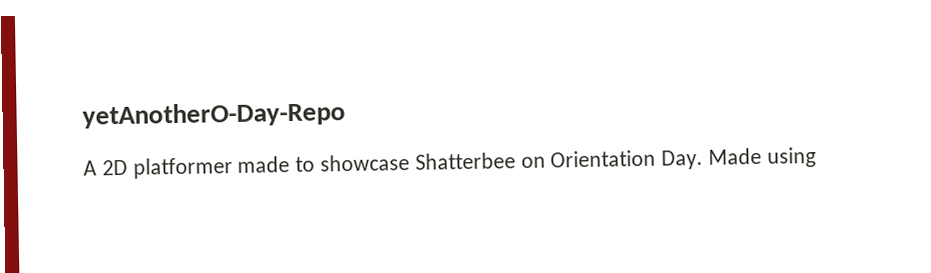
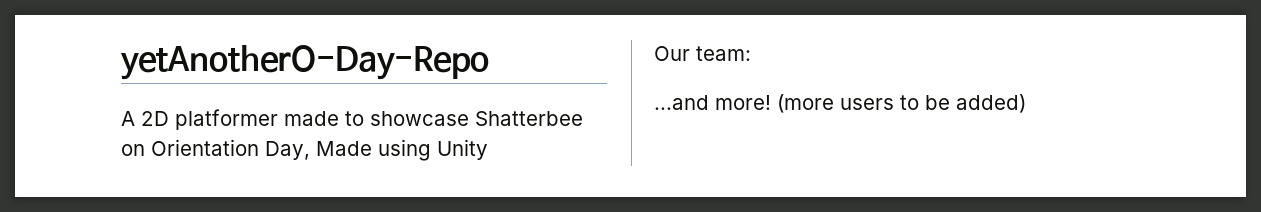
[661,149,704,170] Day. -> [265,141,310,160] Day,
(816, 157) none -> [437,139,488,160] [654,46,751,61] [654,94,1026,113] Unity // Our team: // ...and more! (more users to be added)

